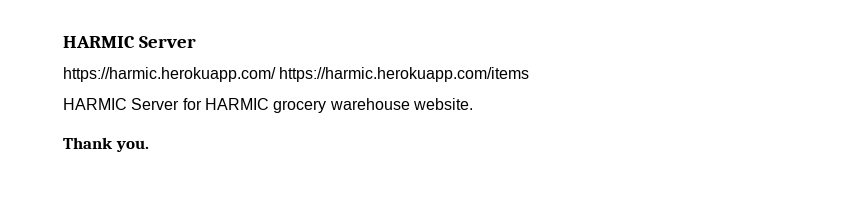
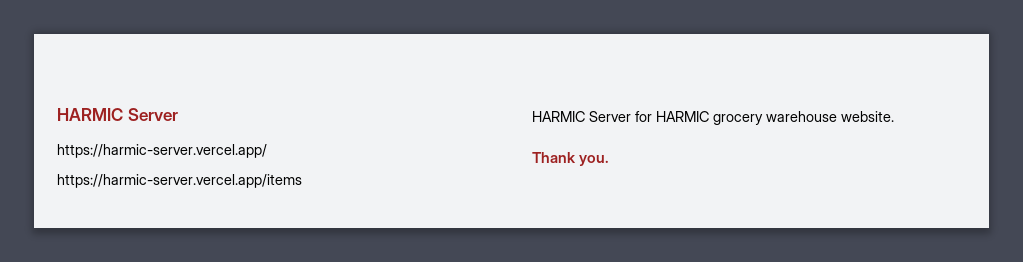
[63,67,530,82] https://harmic.herokuapp.com/ https://harmic.herokuapp.com/items -> [57,144,267,158] [57,174,302,188] https://harmic-server.vercel.app/ // https://harmic-server.vercel.app/items

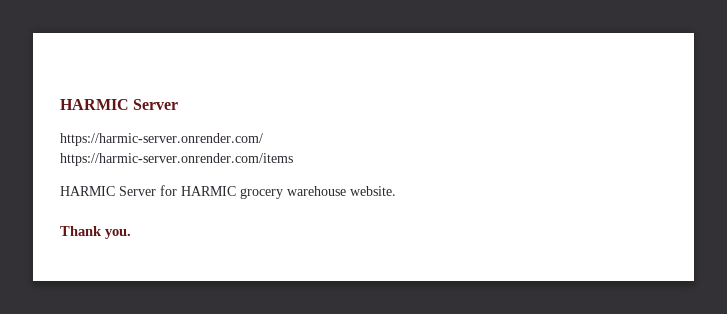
[57,144,267,158] [57,174,302,188] https://harmic-server.vercel.app/ // https://harmic-server.vercel.app/items -> [60,133,263,146] [60,153,293,166] https://harmic-server.onrender.com/ // https://harmic-server.onrender.com/items

